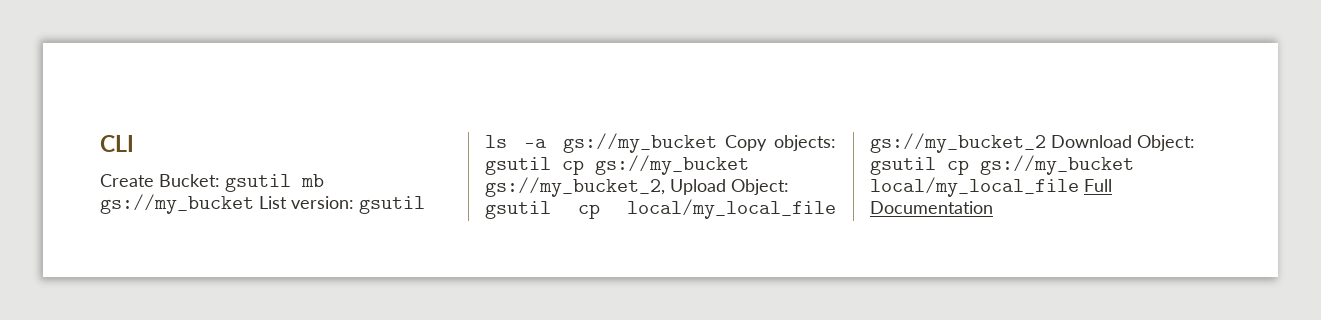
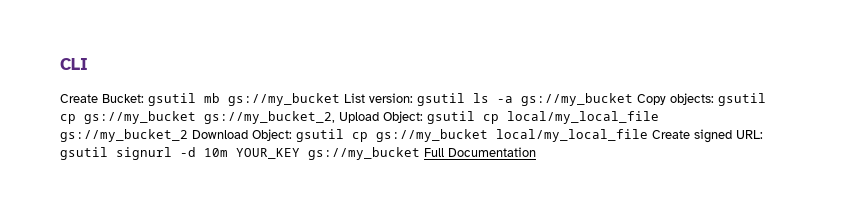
(1079, 187) none -> [652,129,763,143] [60,147,420,160] Create signed URL: gsutil signurl -d 10m YOUR_KEY gs://my_bucket

